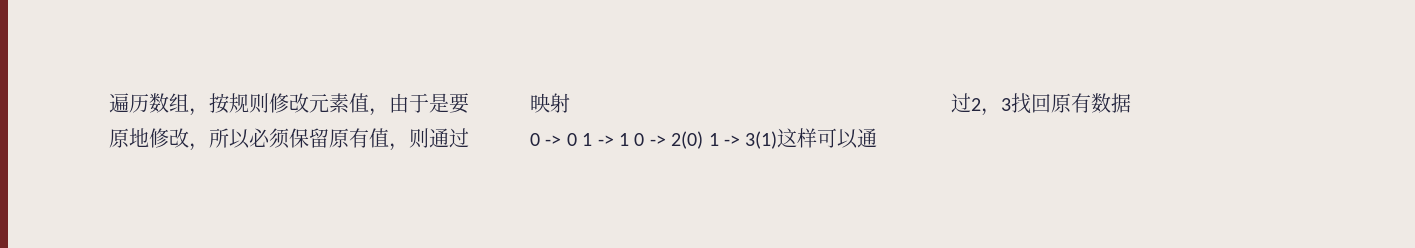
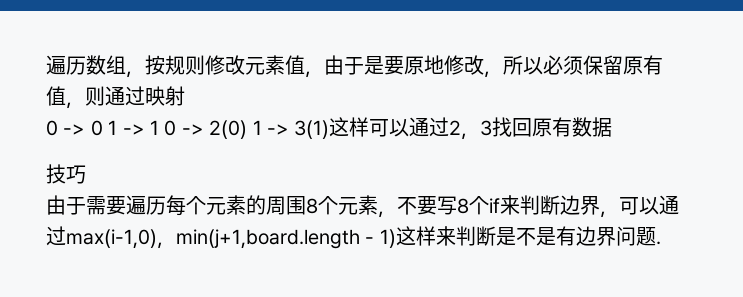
(1131, 103) none -> [46,164,86,184] [46,195,679,218] [46,226,661,249] // 技巧 // 由于需要遍历每个元素的周围8个元素，不要写8个if来判断边界，可以通过max(i-1,0)，min(j+1,board.length - 1)这样来判断是不是有边界问题.

